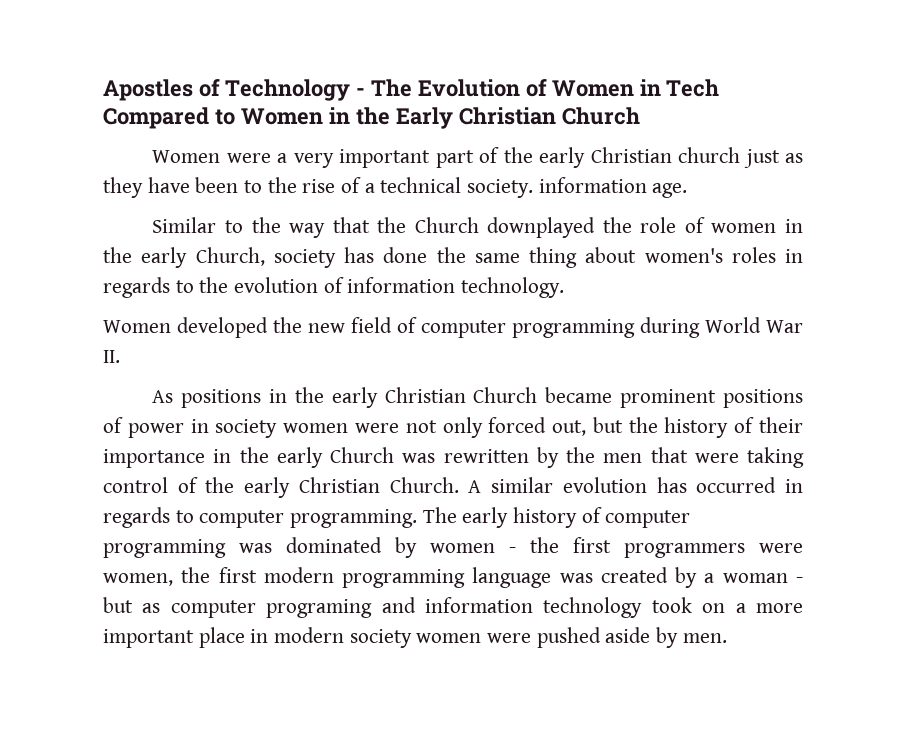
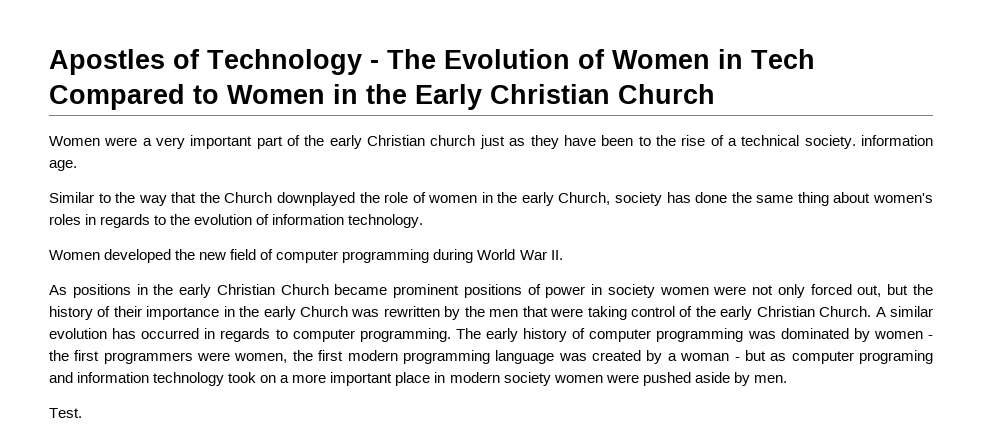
(727, 638) none -> [49,408,82,418] // Test.

